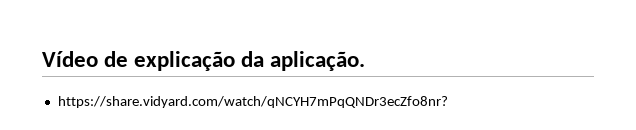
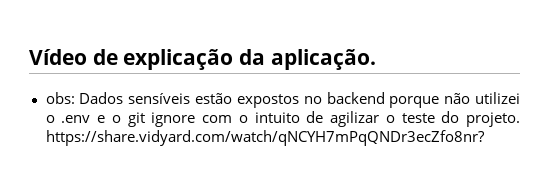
(366, 61) none -> [45,92,520,108] [45,111,520,127] obs: Dados sensíveis estão expostos no backend porque não utilizei o .env e o git ignore com o intuito de agilizar o teste do projeto.

